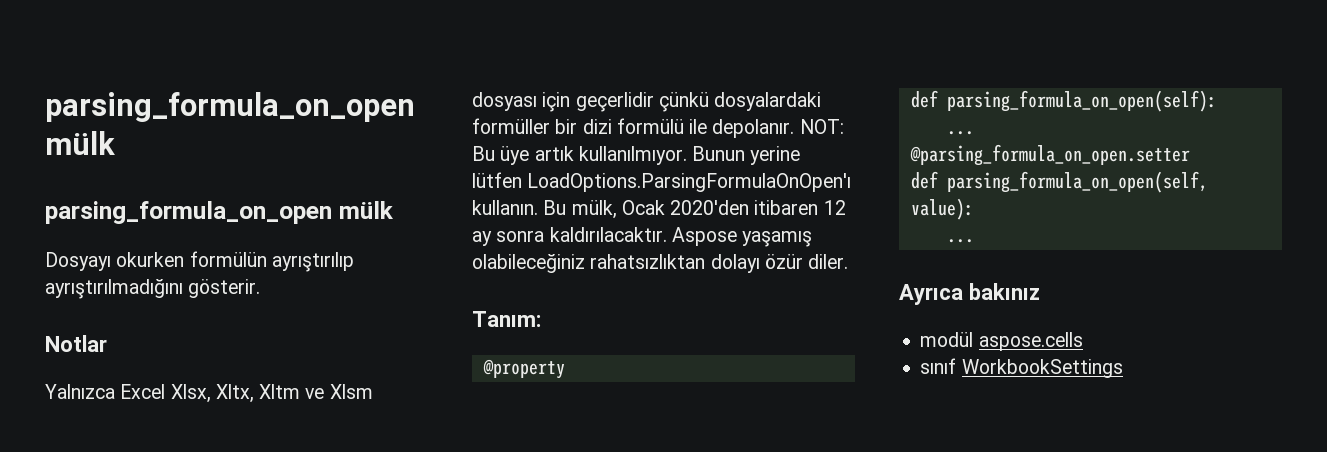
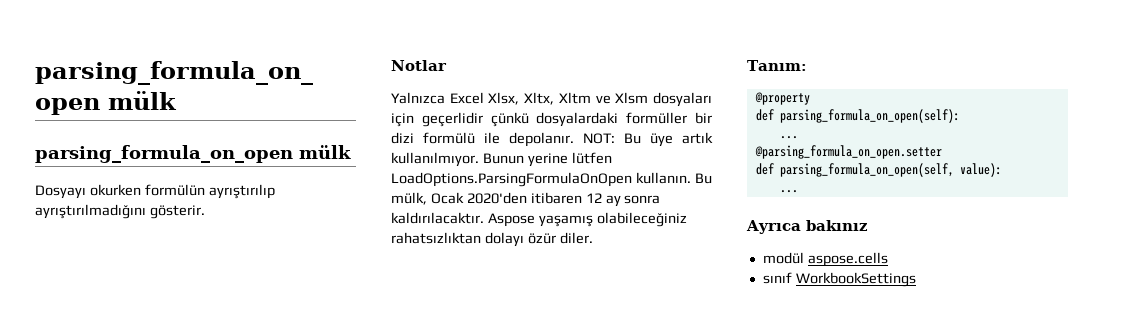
[472,92,537,111] dosyası -> [653,92,712,107] dosyaları
[527,173,852,192] LoadOptions.ParsingFormulaOnOpen'ı -> [391,172,632,187] LoadOptions.ParsingFormulaOnOpen

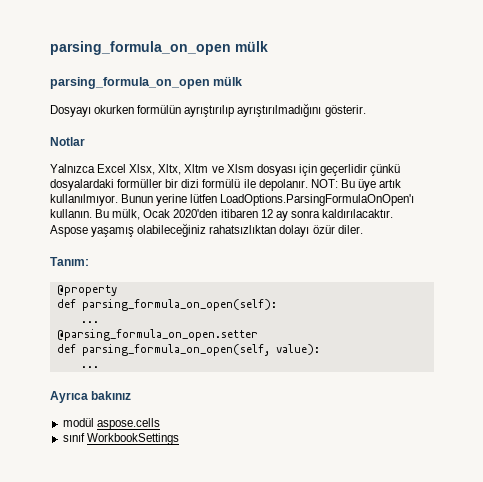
[653,92,712,107] dosyaları -> [256,164,296,176] dosyası
[391,172,632,187] LoadOptions.ParsingFormulaOnOpen -> [220,194,415,206] LoadOptions.ParsingFormulaOnOpen'ı

